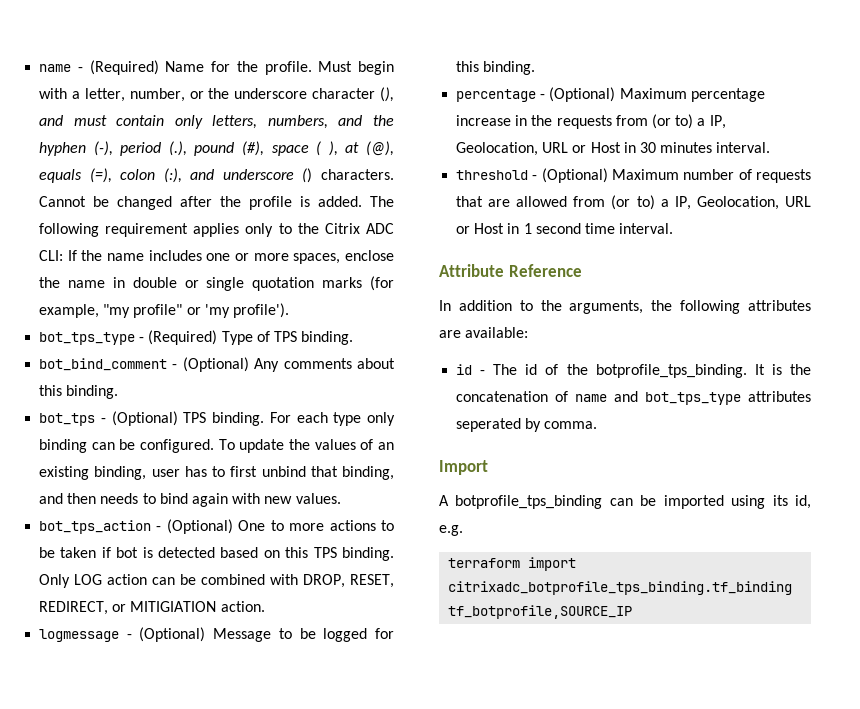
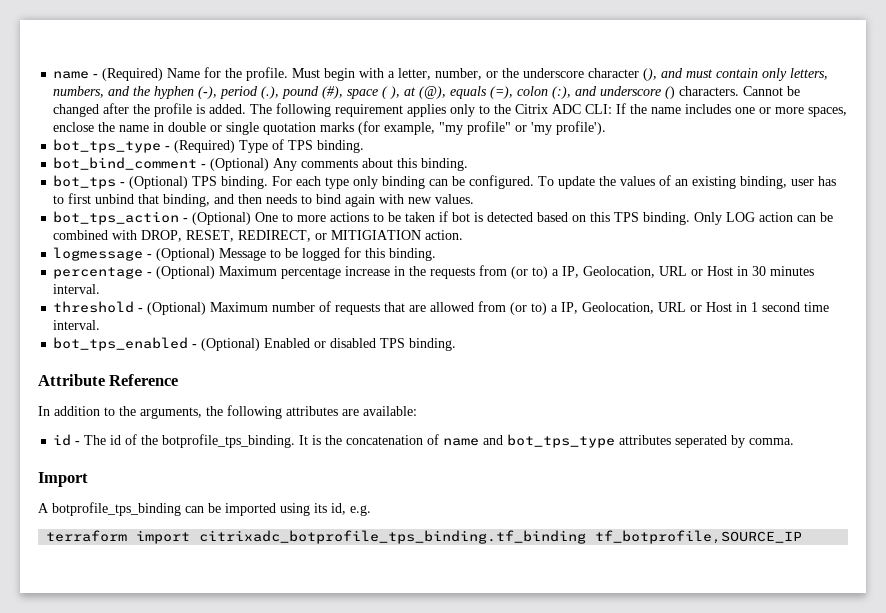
(674, 228) none -> [53,337,457,351] // bot_tps_enabled - (Optional) Enabled or disabled TPS binding.

